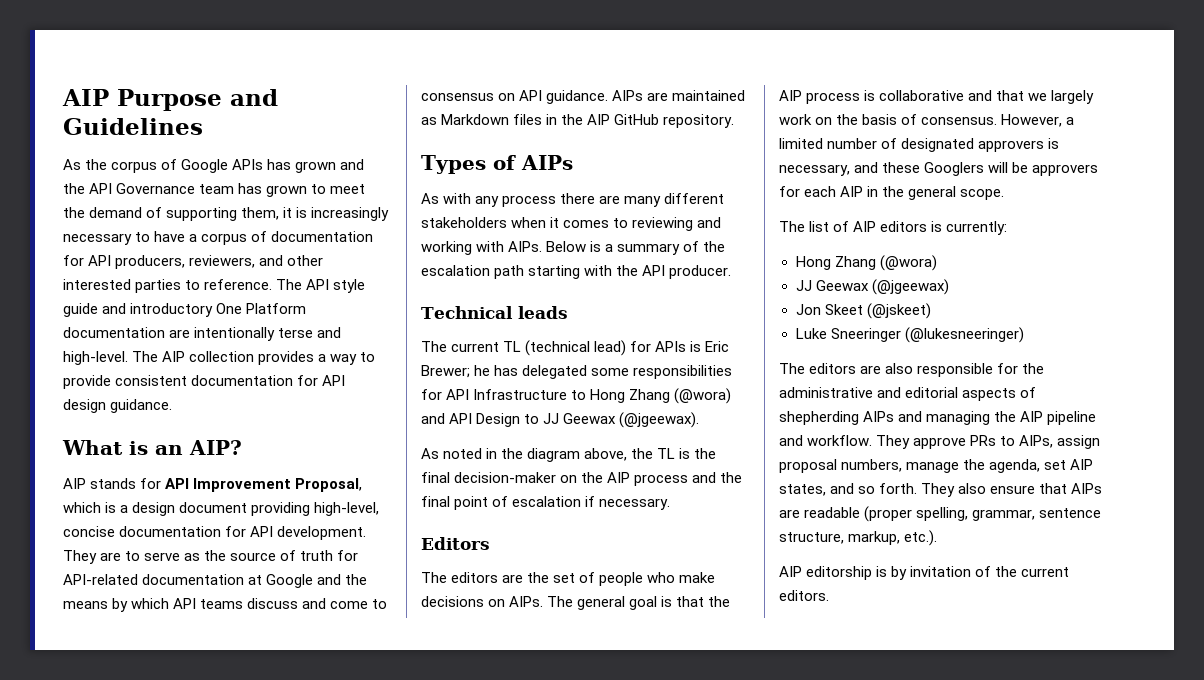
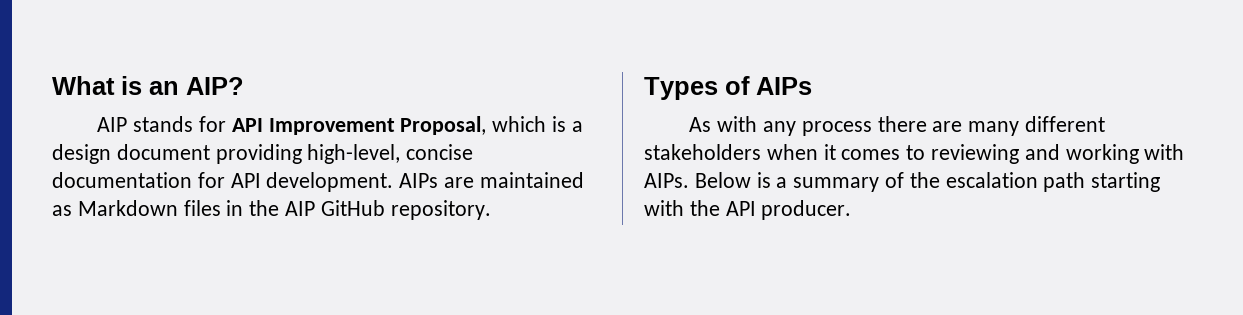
[62,89,278,111] [63,118,203,135] [63,159,365,173] [63,183,366,197] [63,207,390,221] [63,231,374,245] [63,255,324,269] [63,279,366,293] [63,303,307,317] [63,327,342,341] [63,351,376,365] [63,375,346,389] [63,399,173,413] AIP Purpose and Guidelines // As the corpus of Google APIs has grown and the API Governance team has grown to meet the demand of supporting them, it is increasingly necessary to have a corpus of documentation for API producers, reviewers, and other interested parties to reference. The API style guide and introductory One Platform documentation are intentionally terse and high-level. The AIP collection provides a way to provide consistent documentation for API design guidance. // -> (52, 85) none
[63,550,359,564] [63,574,368,588] [63,598,388,612] [421,90,609,104] They are to serve as the source of truth for API-related documentation at Google and the means by which API teams discuss and come to consensus on API guidance. -> (394, 182) none
[421,306,568,319] [421,340,730,356] [421,365,733,379] [421,388,732,404] [421,412,700,428] [421,448,717,462] [421,472,743,486] [421,496,671,510] [421,537,490,550] [421,572,716,586] [421,596,731,610] [779,90,1095,104] [779,114,1075,127] [779,138,1060,152] [779,162,1099,176] [779,186,1005,200] [779,221,1008,235] [795,255,937,271] [795,279,949,295] [795,303,931,319] [795,327,1024,343] [779,363,1045,377] [779,387,1037,401] [779,411,1097,425] [779,435,1101,449] [779,459,1094,473] [779,483,1103,497] [779,506,1102,522] [779,530,938,546] [779,566,1070,580] [779,590,829,601] // Technical leads // The current TL (technical lead) for APIs is Eric Brewer; he has delegated some responsibilities for API Infrastructure to Hong Zhang (@wora) and API Design to JJ Geewax (@jgeewax). // As noted in the diagram above, the TL is the final decision-maker on the AIP process and the final point of escalation if necessary. // Editors // The editors are the set of people who make decisions on AIPs. The general goal is that the AIP process is collaborative and that we largely work on the basis of consensus. However, a limited number of designated approvers is necessary, and these Googlers will be approvers for each AIP in the general scope. // The list of AIP editors is currently: // Hong Zhang (@wora) // JJ Geewax (@jgeewax) // Jon Skeet (@jskeet) // Luke Sneeringer (@lukesneeringer) // The editors are also responsible for the administrative and editorial aspects of shepherding AIPs and managing the AIP pipeline and workflow. They approve PRs to AIPs, assign proposal numbers, manage the agenda, set AIP states, and so forth. They also ensure that AIPs are readable (proper spelling, grammar, sentence structure, markup, etc.). // AIP editorship is by invitation of the current editors. -> (852, 210) none

